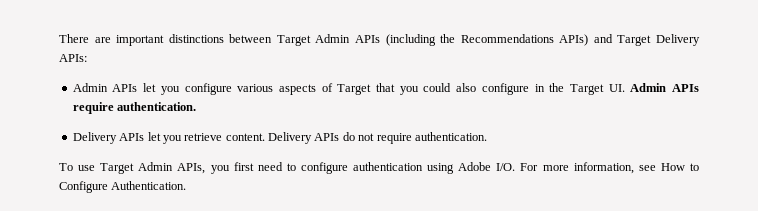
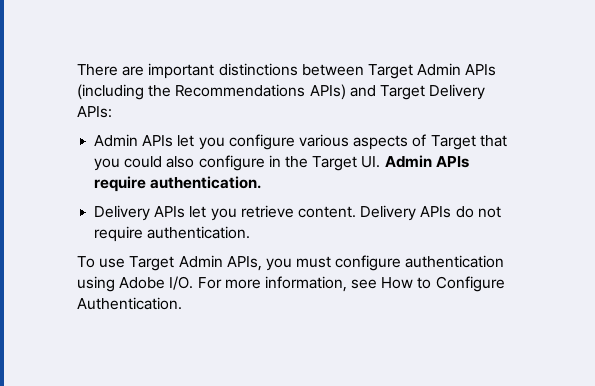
[233,162,296,171] first need to -> [296,256,332,268] must

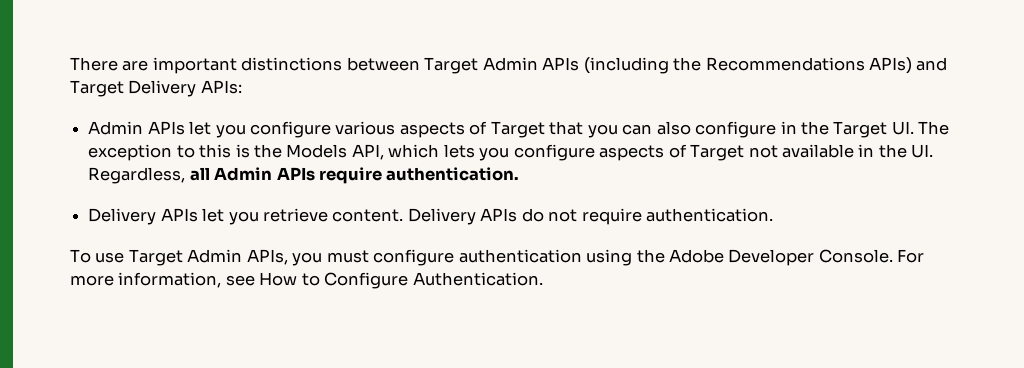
[124,156,163,168] could -> [622,124,653,135] can
(381, 162) none -> [918,121,950,135] [88,144,934,161] [88,167,210,184] The exception to this is the Models API, which lets you configure aspects of Target not available in the UI. Regardless, all
[119,276,194,290] Adobe I/O. -> [636,249,893,266] the Adobe Developer Console.

